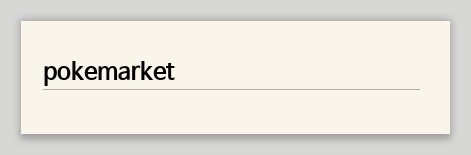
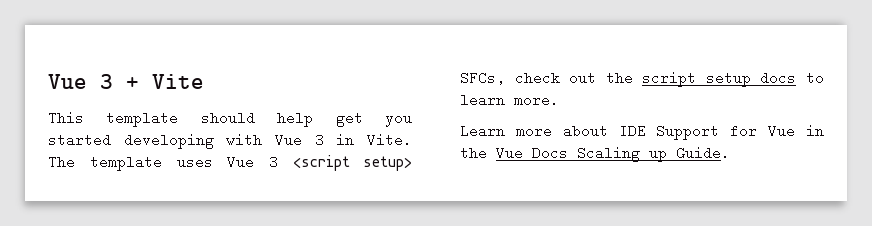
[43,61,175,86] pokemarket -> [48,74,204,89] [48,111,412,127] [48,133,413,149] [48,155,413,171] [460,71,824,87] [460,93,559,107] [460,124,824,140] [460,146,730,162] Vue 3 + Vite // This template should help get you started developing with Vue 3 in Vite. The template uses Vue 3 <script setup> SFCs, check out the script setup docs to learn more. // Learn more about IDE Support for Vue in the Vue Docs Scaling up Guide.

